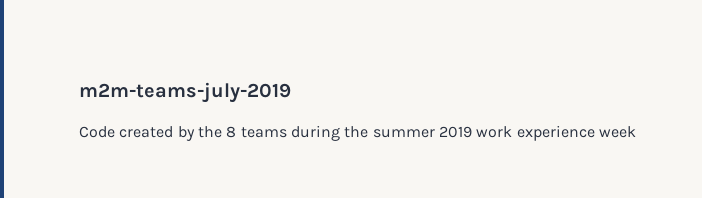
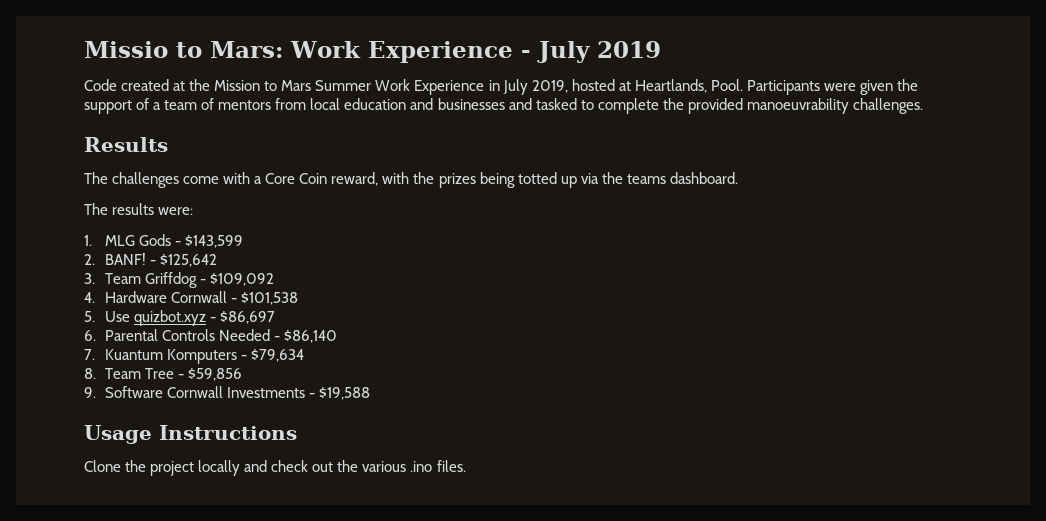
[79,82,291,103] [79,125,636,141] m2m-teams-july-2019 // Code created by the 8 teams during the summer 2019 work experience week -> [84,41,661,63] [84,79,918,95] [84,98,923,114] [84,137,168,152] [84,172,738,188] [84,203,194,215] [84,234,244,248] [84,253,218,267] [84,272,275,288] [84,291,299,305] [84,310,276,326] [84,329,338,343] [84,348,305,364] [84,367,243,381] [84,386,371,400] [84,425,297,444] [84,460,466,476] Missio to Mars: Work Experience - July 2019 // Code created at the Mission to Mars Summer Work Experience in July 2019, hosted at Heartlands, Pool. Participants were given the support of a team of mentors from local education and businesses and tasked to complete the provided manoeuvrability challenges. // Results // The challenges come with a Core Coin reward, with the prizes being totted up via the teams dashboard. // The results were: // 1. MLG Gods - $143,599 // 2. BANF! - $125,642 // 3. Team Griffdog - $109,092 // 4. Hardware Cornwall - $101,538 // 5. Use quizbot.xyz - $86,697 // 6. Parental Controls Needed - $86,140 // 7. Kuantum Komputers - $79,634 // 8. Team Tree - $59,856 // 9. Software Cornwall Investments - $19,588 // Usage Instructions // Clone the project locally and check out the various .ino files.

